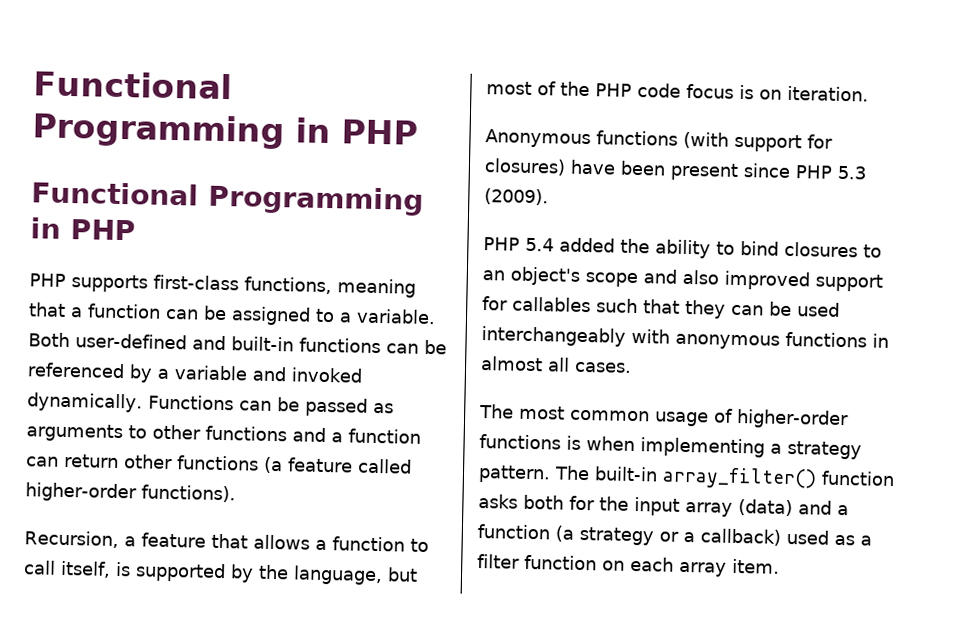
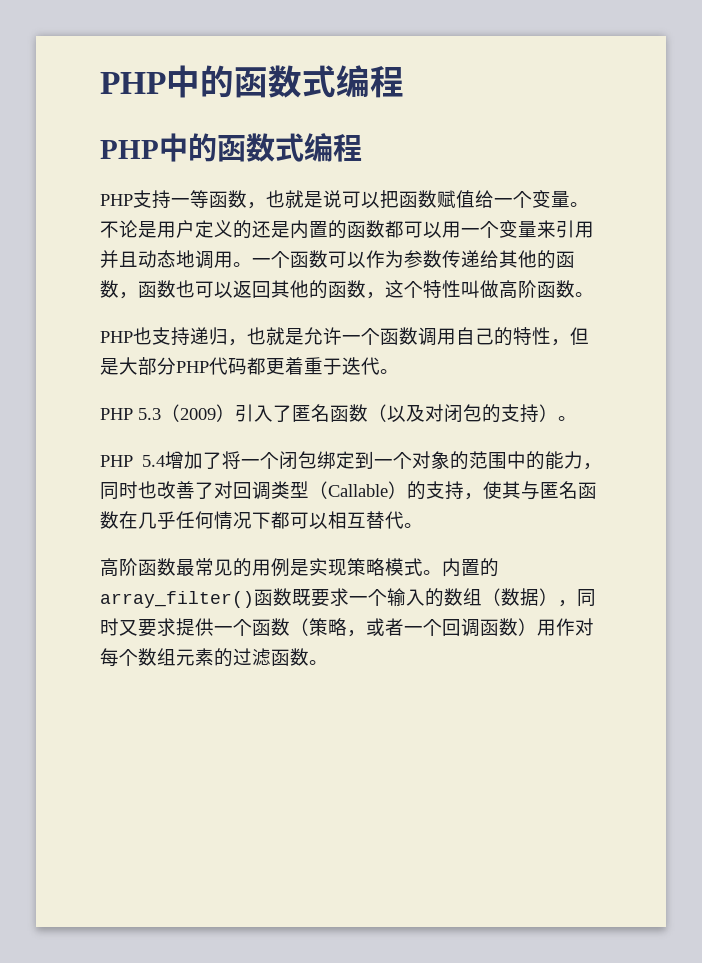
[33,70,232,100] [32,112,418,150] [31,181,424,216] [30,217,136,241] [29,273,416,298] [28,302,436,326] [28,332,447,355] [27,362,363,383] [27,392,394,417] [26,423,421,444] [26,453,412,474] [25,482,236,503] [24,530,429,553] [23,560,418,586] [486,81,869,102] [485,129,833,153] [484,158,867,181] [484,188,549,206] [483,237,882,259] [482,266,883,292] [482,296,840,319] [481,326,889,350] [481,356,632,373] [479,403,849,430] [479,434,862,460] [478,465,895,490] [478,493,849,517] [477,523,872,546] [477,553,780,577] Functional Programming in PHP // Functional Programming in PHP // PHP supports first-class functions, meaning that a function can be assigned to a variable. Both user-defined and built-in functions can be referenced by a variable and invoked dynamically. Functions can be passed as arguments to other functions and a function can return other functions (a feature called higher-order functions). // Recursion, a feature that allows a function to call itself, is supported by the language, but most of the PHP code focus is on iteration. // Anonymous functions (with support for closures) have been present since PHP 5.3 (2009). // PHP 5.4 added the ability to bind closures to an object's scope and also improved support for callables such that they can be used interchangeably with anonymous functions in almost all cases. // The most common usage of higher-order functions is when implementing a strategy pattern. The built-in array_filter() function asks both for the input array (data) and a function (a strategy or a callback) used as a filter function on each array item. -> [100,65,404,98] [100,133,362,162] [100,190,589,209] [100,220,594,239] [100,250,575,269] [100,280,594,299] [100,327,589,346] [100,357,399,375] [100,404,577,423] [100,451,602,470] [100,481,597,500] [100,511,423,530] [100,558,499,577] [100,588,596,608] [100,618,594,637] [100,648,328,667] PHP中的函数式编程 // PHP中的函数式编程 // PHP支持一等函数，也就是说可以把函数赋值给一个变量。不论是用户定义的还是内置的函数都可以用一个变量来引用并且动态地调用。一个函数可以作为参数传递给其他的函数，函数也可以返回其他的函数，这个特性叫做高阶函数。 // PHP也支持递归，也就是允许一个函数调用自己的特性，但是大部分PHP代码都更着重于迭代。 // PHP 5.3（2009）引入了匿名函数（以及对闭包的支持）。 // PHP 5.4增加了将一个闭包绑定到一个对象的范围中的能力，同时也改善了对回调类型（Callable）的支持，使其与匿名函数在几乎任何情况下都可以相互替代。 // 高阶函数最常见的用例是实现策略模式。内置的array_filter()函数既要求一个输入的数组（数据），同时又要求提供一个函数（策略，或者一个回调函数）用作对每个数组元素的过滤函数。

